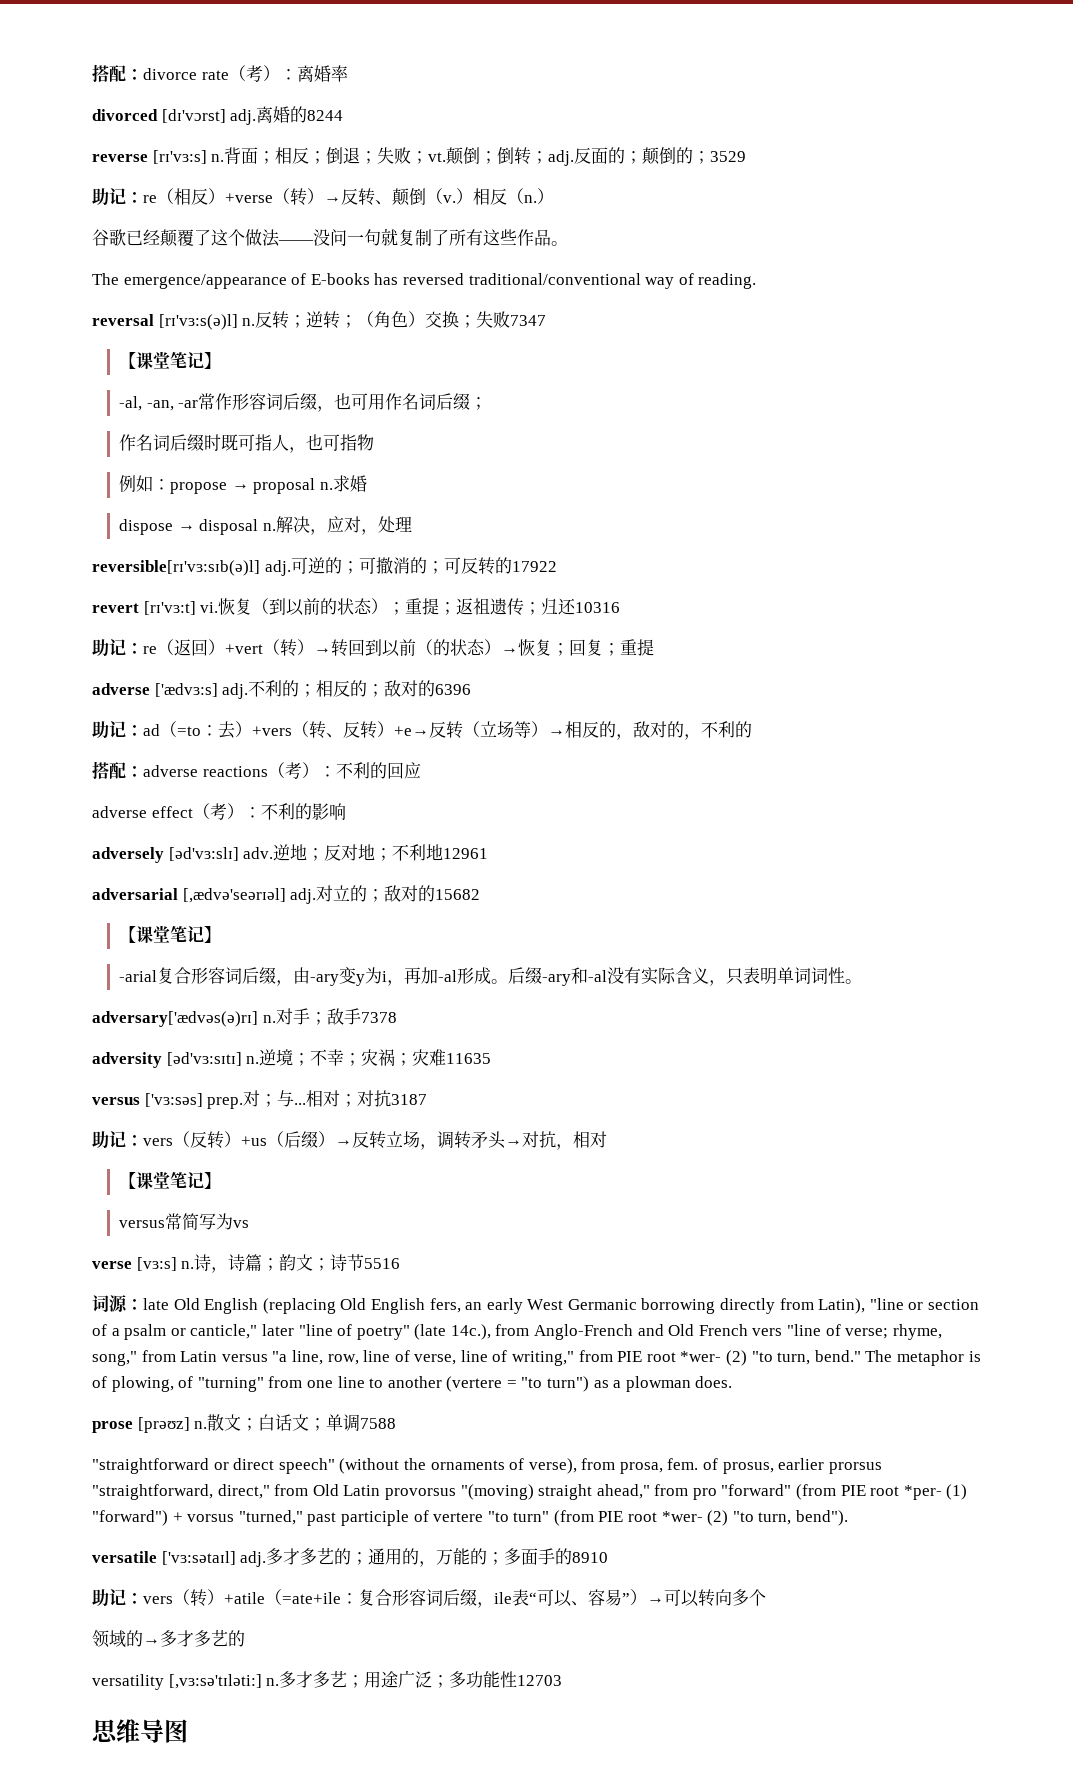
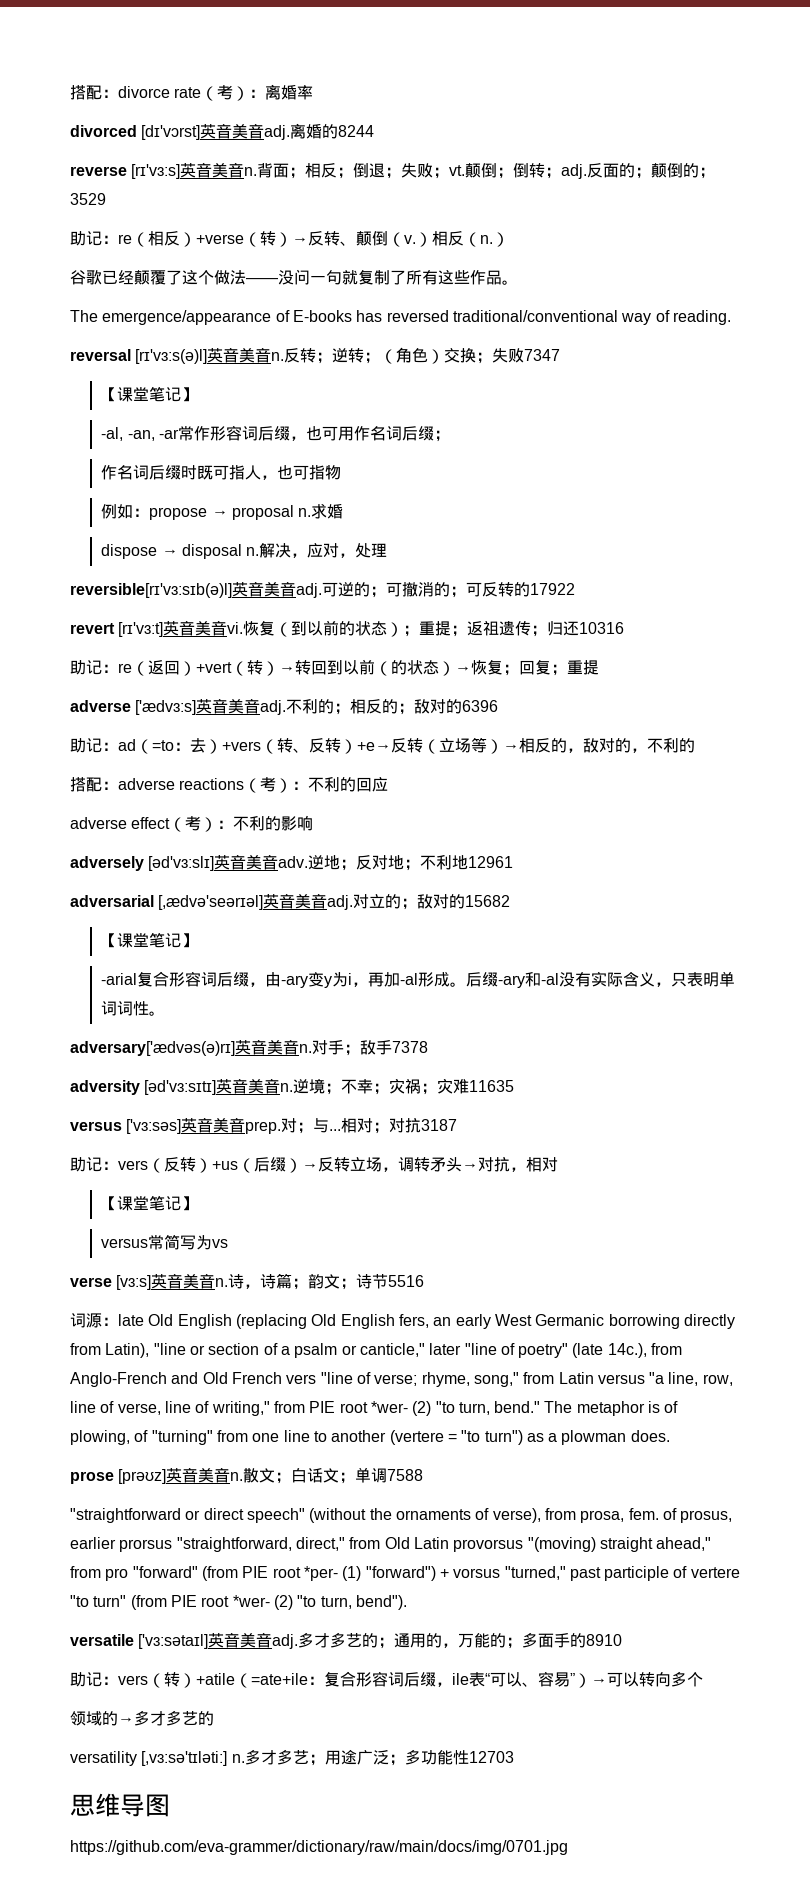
(226, 116) none -> [200,123,265,139] 英音美音
(207, 157) none -> [180,162,245,178] 英音美音
(238, 322) none -> [207,347,272,363] 英音美音
(260, 568) none -> [232,581,296,597] 英音美音
(196, 608) none -> [163,620,228,636] 英音美音
(218, 690) none -> [196,698,261,714] 英音美音
(239, 854) none -> [214,854,279,870] 英音美音
(286, 895) none -> [263,893,328,909] 英音美音
(258, 1019) none -> [235,1039,299,1055] 英音美音
(242, 1059) none -> [216,1078,281,1094] 英音美音
(203, 1100) none -> [181,1117,246,1133] 英音美音
(177, 1264) none -> [151,1273,216,1289] 英音美音
(190, 1425) none -> [166,1467,231,1483] 英音美音
(236, 1558) none -> [208,1632,273,1648] 英音美音
(188, 1731) none -> [70,1840,568,1855] // https://github.com/eva-grammer/dictionary/raw/main/docs/img/0701.jpg

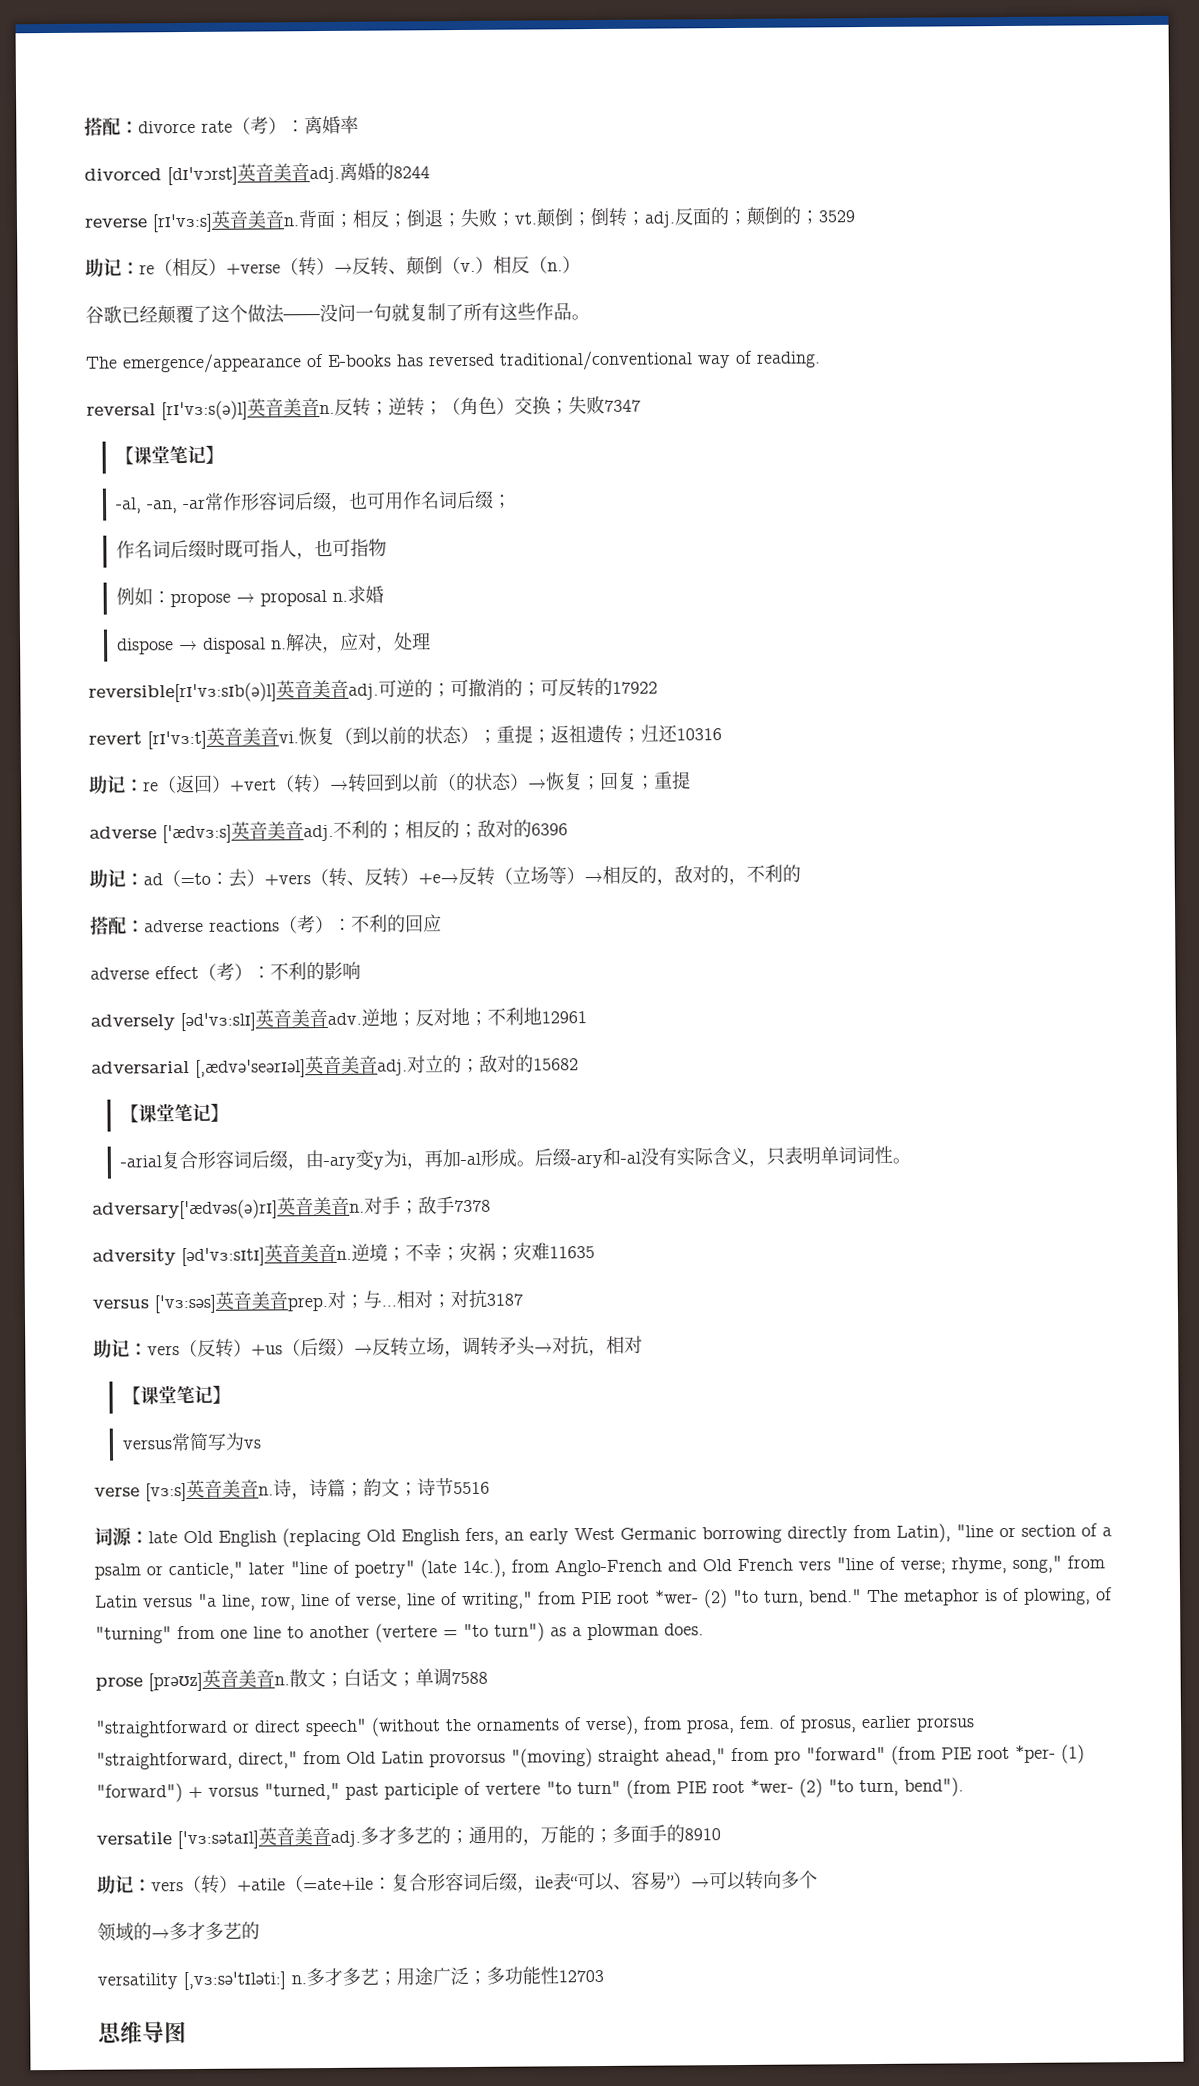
[70,1840,568,1855] // https://github.com/eva-grammer/dictionary/raw/main/docs/img/0701.jpg -> (187, 2032) none

